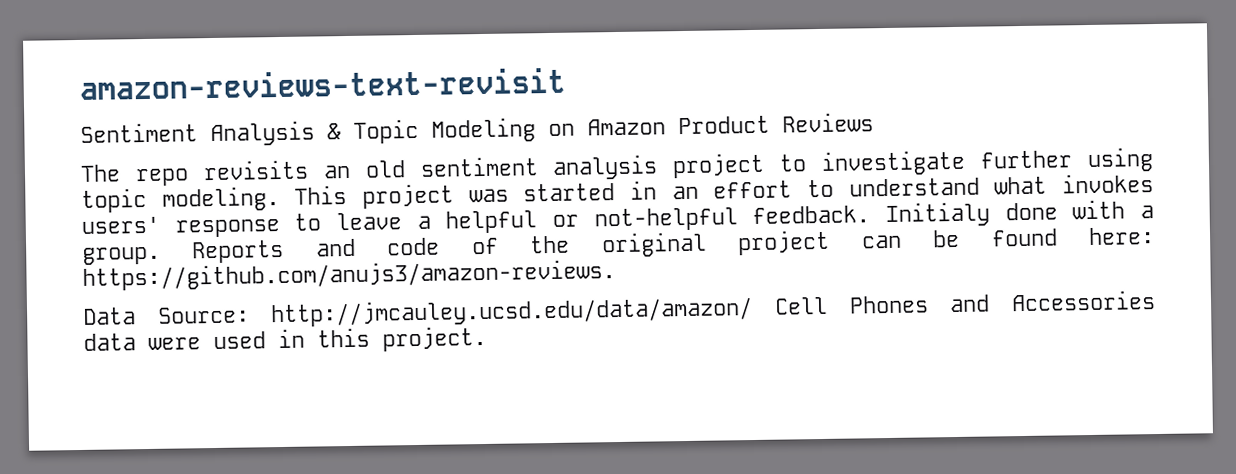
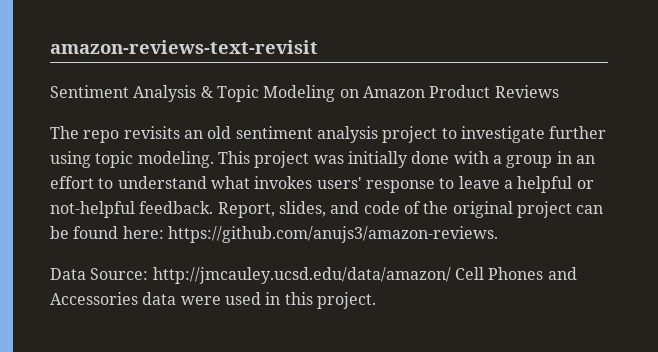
[523,183,616,202] started -> [347,151,553,168] initially done with a group
[885,199,1154,228] [82,239,285,265] Initialy done with a group. Reports -> [217,201,326,218] Report, slides,

